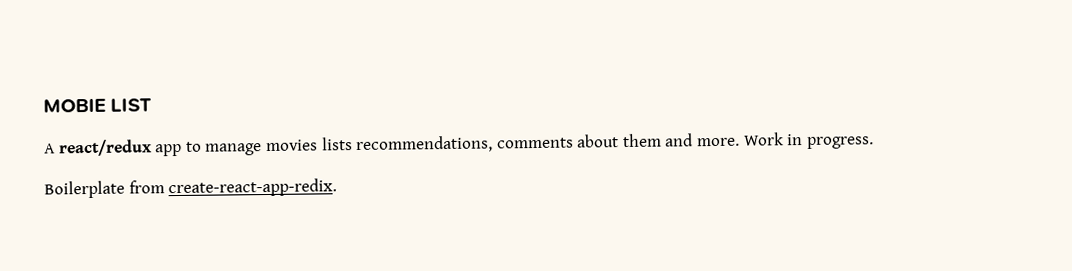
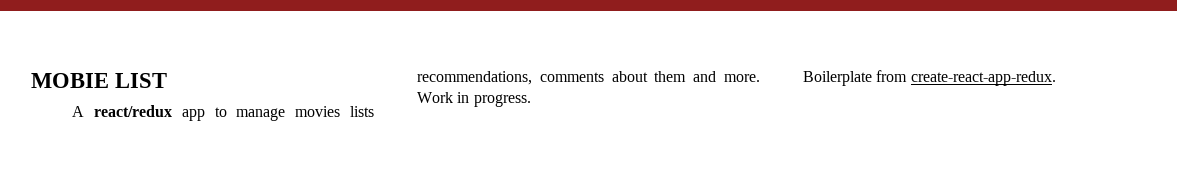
[168,178,338,198] create-react-app-redix. -> [910,71,1056,86] create-react-app-redux.

